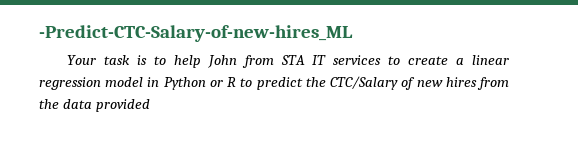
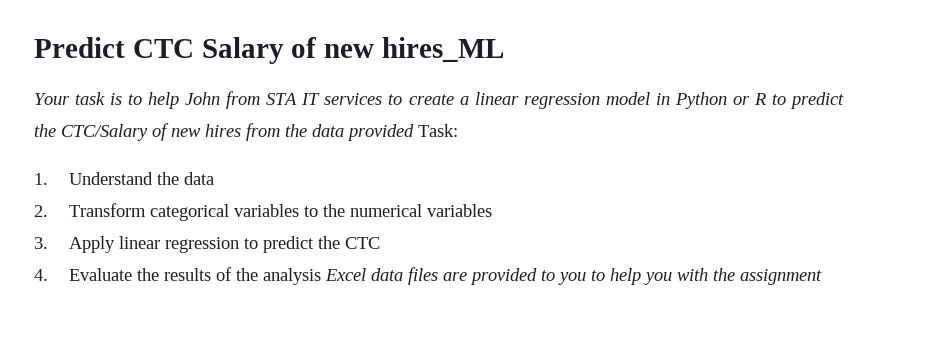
[39,25,353,42] -Predict-CTC-Salary-of-new-hires_ML -> [34,37,505,64] Predict CTC Salary of new hires_ML
(150, 105) none -> [418,124,458,137] [34,172,215,185] [34,203,493,221] [34,236,381,253] [34,267,823,285] Task: // 1. Understand the data // 2. Transform categorical variables to the numerical variables // 3. Apply linear regression to predict the CTC // 4. Evaluate the results of the analysis Excel data files are provided to you to help you with the assignment

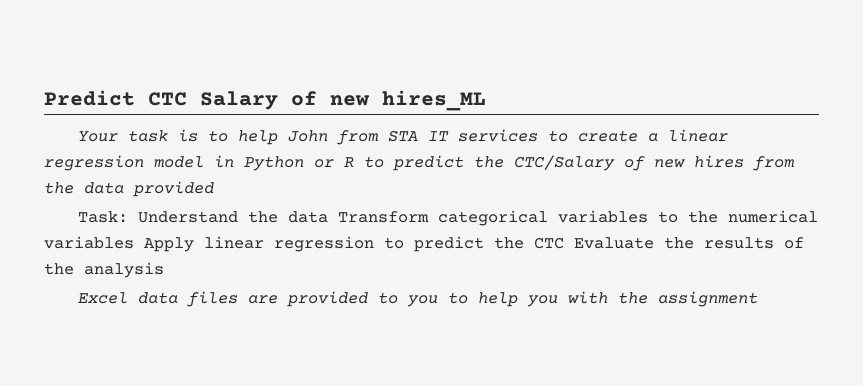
(414, 132) none -> (214, 189) //
[34,173,48,185] // 1. -> (128, 217) none
[34,205,48,217] // 2. -> (328, 217) none
[34,237,48,249] // 3. -> (134, 242) none
[34,269,48,281] // 4. -> (564, 243) none
(322, 276) none -> (164, 270) //

